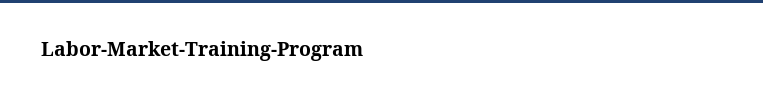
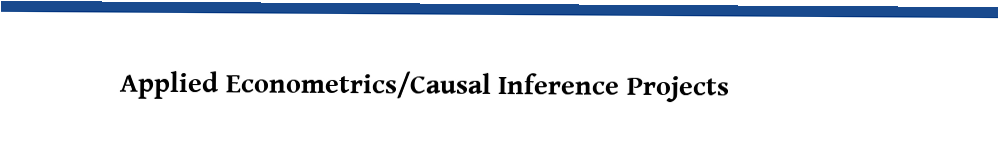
[41,41,363,61] Labor-Market-Training-Program -> [119,70,730,103] Applied Econometrics/Causal Inference Projects

